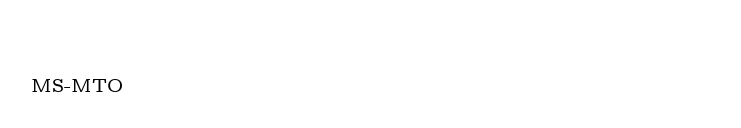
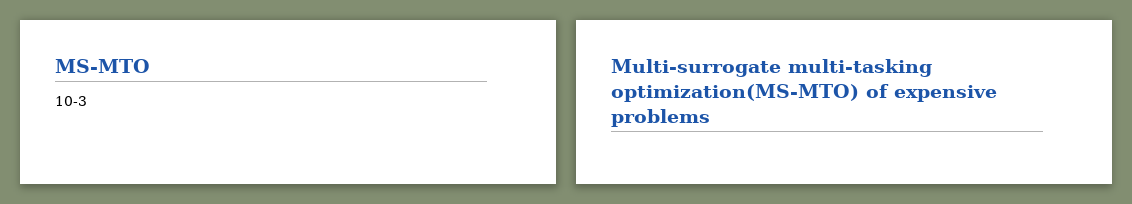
(123, 85) none -> [55,96,87,106] [611,59,932,77] [611,84,998,102] [611,109,710,127] // 10-3 // Multi-surrogate multi-tasking optimization(MS-MTO) of expensive problems

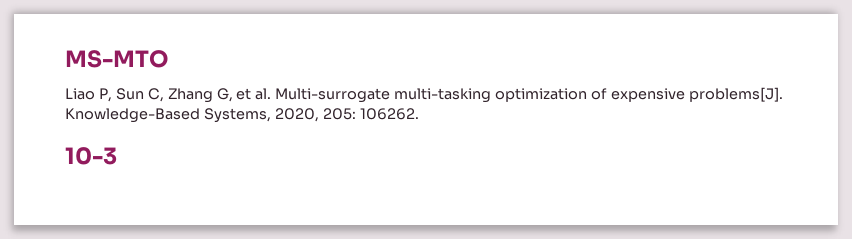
[55,96,87,106] 10-3 // -> [65,88,272,103] Liao P, Sun C, Zhang G, et al.
[611,84,859,102] optimization(MS-MTO) -> [495,88,588,102] optimization
[611,109,710,127] problems -> [688,87,783,102] [65,108,419,123] [65,147,117,165] problems[J]. Knowledge-Based Systems, 2020, 205: 106262. // 10-3

